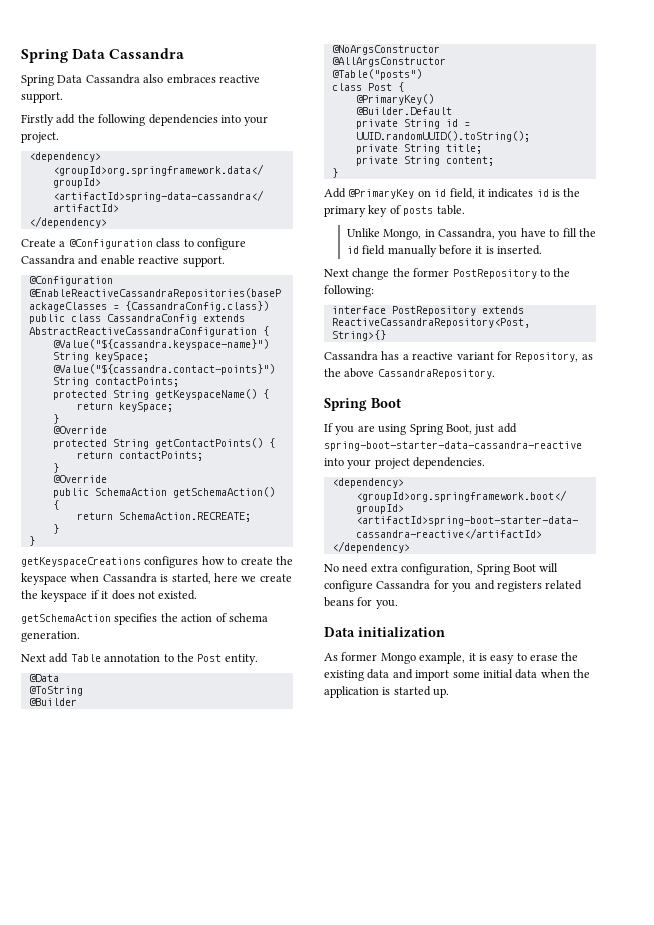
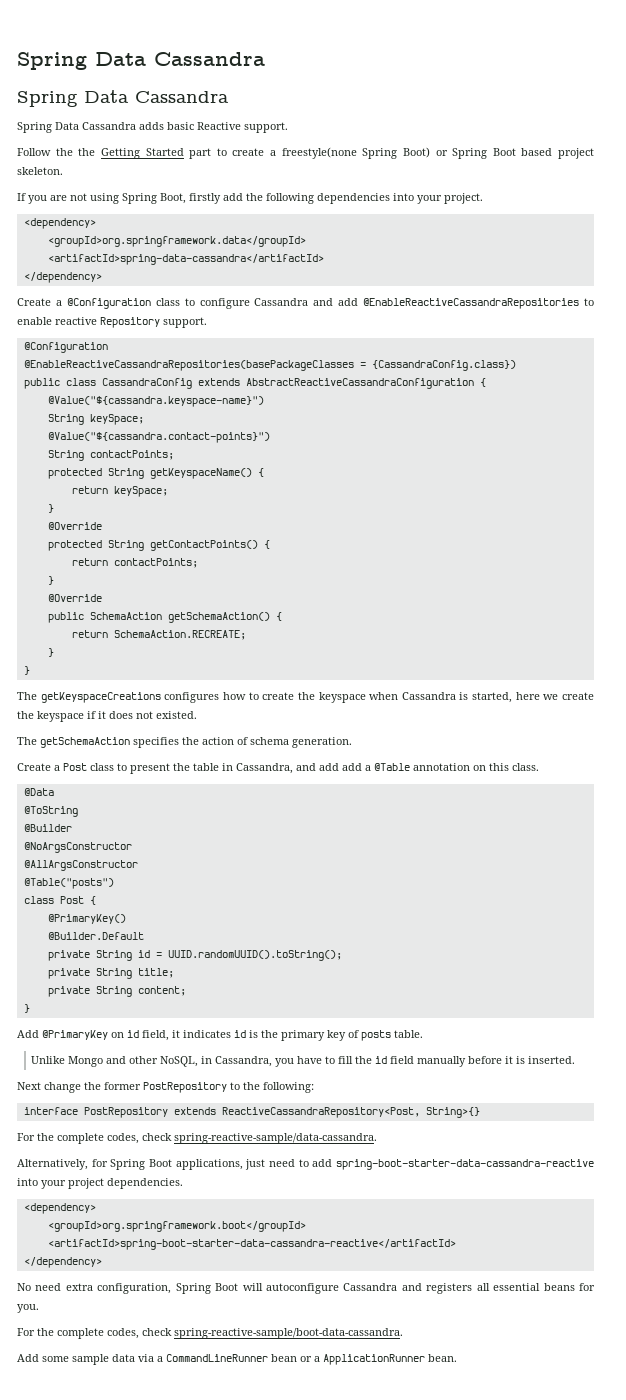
[21,48,185,63] [21,74,260,86] [21,92,63,103] [21,114,54,126] Spring Data Cassandra // Spring Data Cassandra also embraces reactive support. // Firstly -> [17,52,265,70] [17,90,229,107] [17,122,288,133] [17,147,594,159] [17,167,63,175] [17,193,221,204] Spring Data Cassandra // Spring Data Cassandra // Spring Data Cassandra adds basic Reactive support. // Follow the the Getting Started part to create a freestyle(none Spring Boot) or Spring Boot based project skeleton. // If you are not using Spring Boot, firstly
(99, 260) none -> [338,298,594,309] add @EnableReactiveCassandraRepositories to
(180, 260) none -> [100,317,160,328] Repository
(35, 541) none -> [17,692,37,700] The
(198, 595) none -> [17,737,37,745] The
[21,653,258,665] Next add Table annotation to the Post entity. -> [17,763,539,774] Create a Post class to present the table in Cassandra, and add add a @Table annotation on this class.
[383,229,422,240] Mongo, -> [68,1056,199,1067] Mongo and other NoSQL,
[324,351,593,362] [324,368,495,379] [324,398,401,411] [324,423,495,435] Cassandra has a reactive variant for Repository, as the above CassandraRepository. // Spring Boot // If you are using Spring Boot, just -> [17,1133,377,1144] [17,1159,309,1170] For the complete codes, check spring-reactive-sample/data-cassandra. // Alternatively, for Spring Boot applications, just need to
[324,580,583,592] [324,597,398,609] [324,627,445,638] [324,652,579,664] [324,669,590,681] [324,686,450,698] configure Cassandra for you and registers related beans for you. // Data initialization // As former Mongo example, it is easy to erase the existing data and import some initial data when the application is started up. -> [265,1283,595,1294] [17,1304,39,1313] [17,1328,403,1339] [17,1354,457,1365] autoconfigure Cassandra and registers all essential beans for you. // For the complete codes, check spring-reactive-sample/boot-data-cassandra. // Add some sample data via a CommandLineRunner bean or a ApplicationRunner bean.

